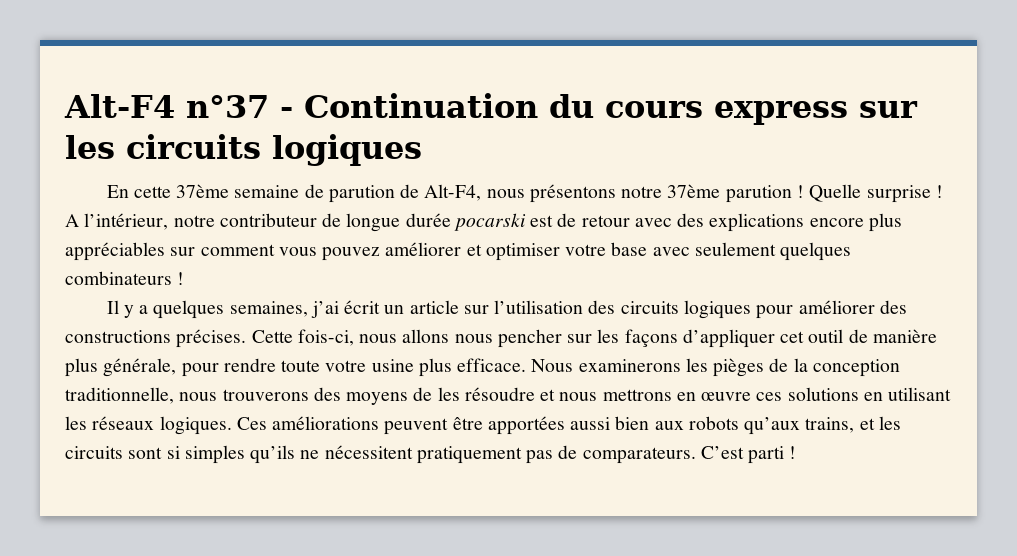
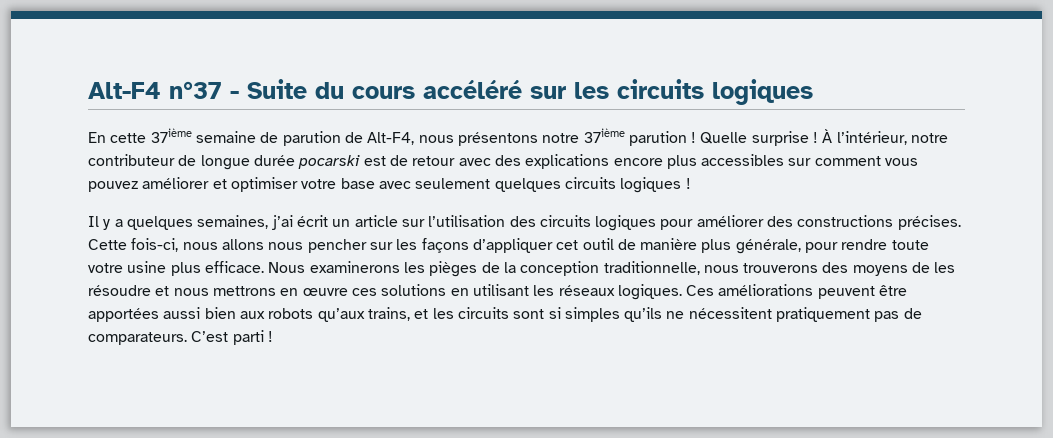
[304,93,538,118] Continuation -> [247,79,307,99] Suite
[714,101,848,125] express -> [423,80,522,99] accéléré
[176,184,230,198] 37ème -> [150,128,192,143] 37ième
[667,184,721,198] 37ème -> [583,128,625,143] 37ième
[65,214,79,227] A -> [822,129,833,143] À
[65,242,165,261] appréciables -> [701,154,785,166] accessibles
[65,271,172,285] combinateurs -> [564,177,682,193] circuits logiques

